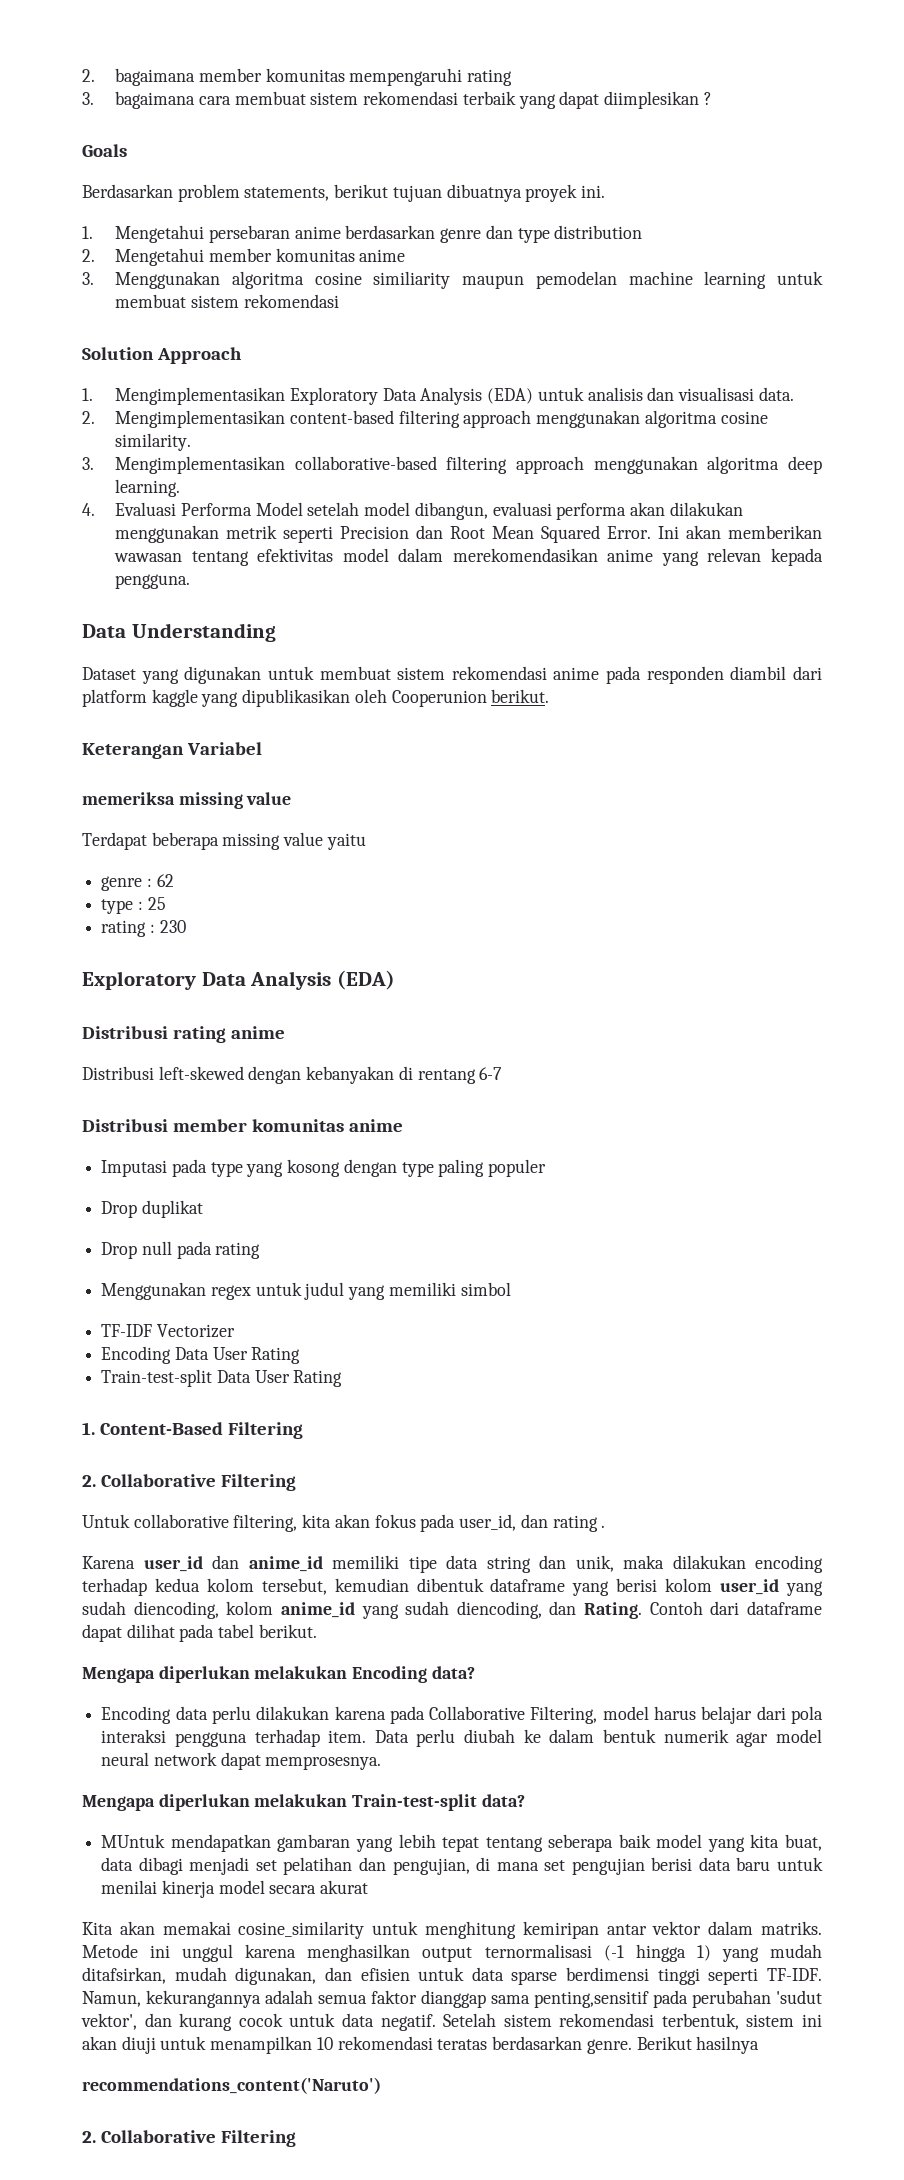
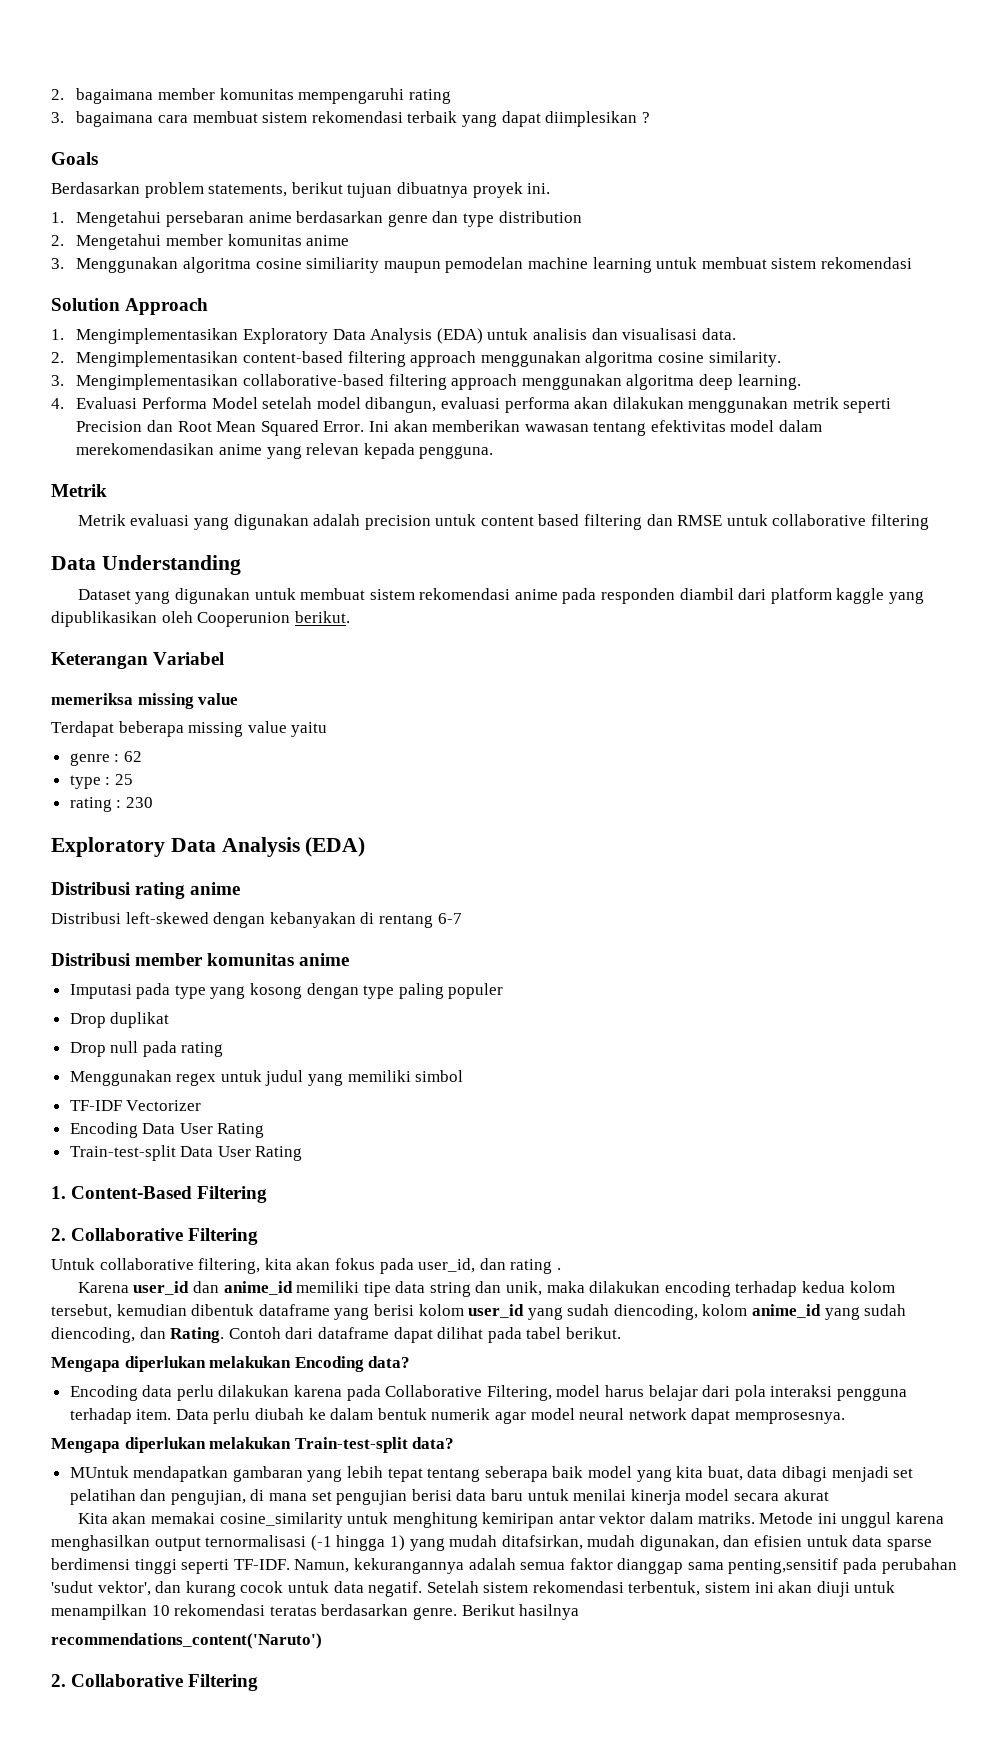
(191, 581) none -> [51,484,107,497] [77,514,930,530] // Metrik // Metrik evaluasi yang digunakan adalah precision untuk content based filtering dan RMSE untuk collaborative filtering

